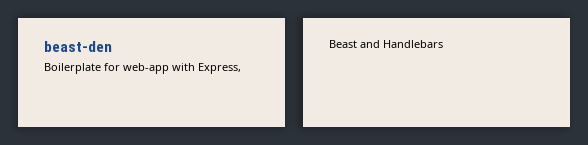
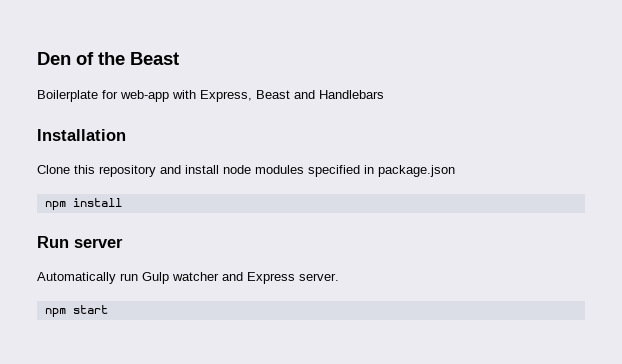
[44,41,112,52] beast-den -> [37,52,179,65] Den of the Beast
(443, 44) none -> [37,129,126,141] [37,165,455,177] [44,198,122,210] [37,236,123,248] [37,272,339,284] [44,305,108,317] // Installation // Clone this repository and install node modules specified in package.json // npm install // Run server // Automatically run Gulp watcher and Express server. // npm start

